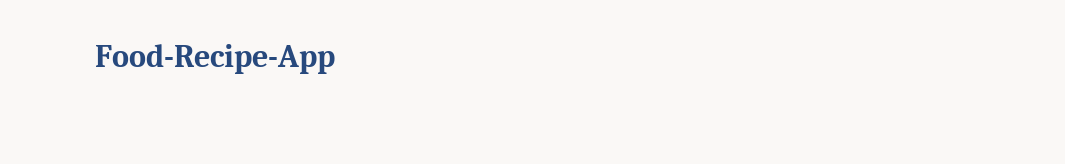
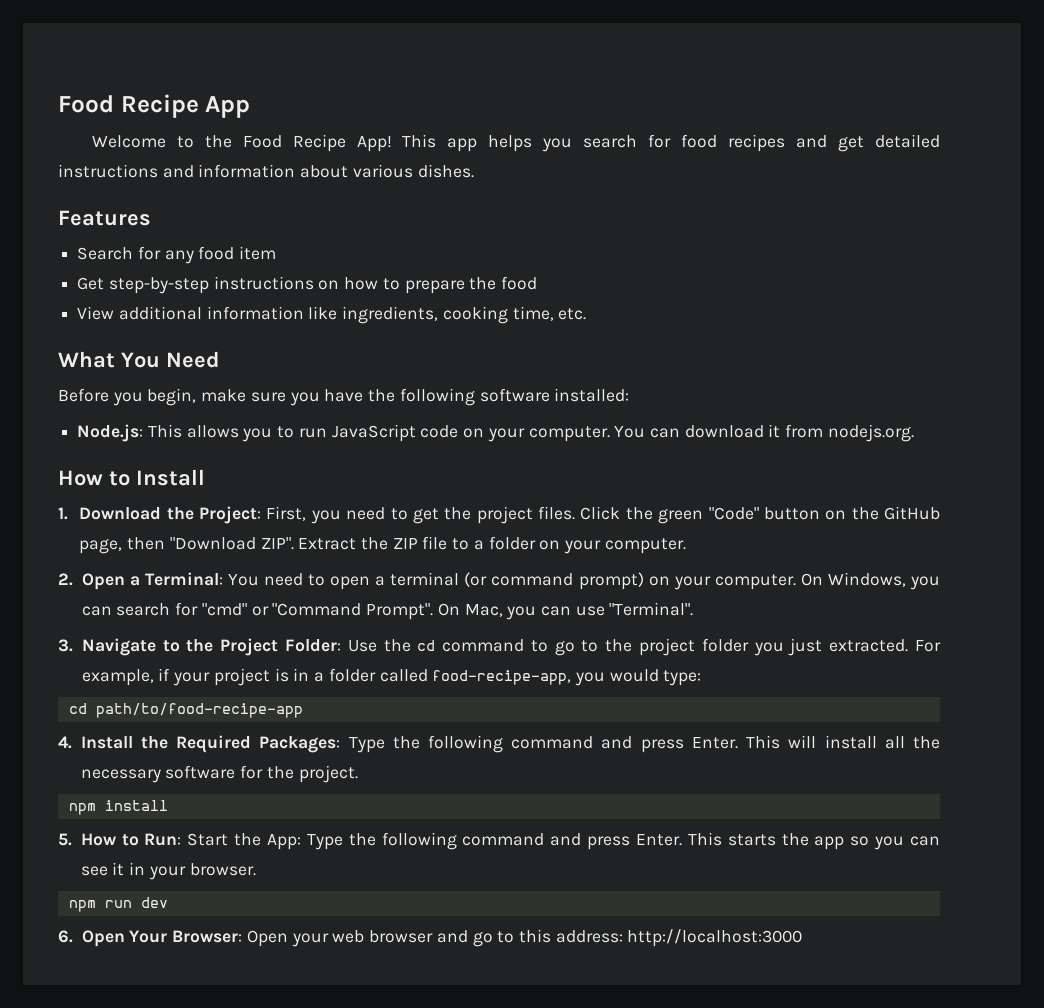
[95,44,335,74] Food-Recipe-App -> [58,94,251,118] [91,134,941,152] [58,164,474,178] [58,210,151,226] [77,246,277,264] [77,276,538,294] [77,306,587,324] [58,351,220,368] [58,388,630,406] [77,424,914,442] [58,469,205,486] [58,506,940,524] [79,536,686,554] [58,572,941,590] [81,602,694,620] [58,638,941,656] [81,668,702,686] [68,703,303,718] [58,735,941,753] [80,765,358,783] [68,800,168,815] [58,832,940,850] [80,862,256,880] [68,897,168,912] [58,929,803,947] Food Recipe App // Welcome to the Food Recipe App! This app helps you search for food recipes and get detailed instructions and information about various dishes. // Features // Search for any food item // Get step-by-step instructions on how to prepare the food // View additional information like ingredients, cooking time, etc. // What You Need // Before you begin, make sure you have the following software installed: // Node.js: This allows you to run JavaScript code on your computer. You can download it from nodejs.org. // How to Install // 1. Download the Project: First, you need to get the project files. Click the green "Code" button on the GitHub page, then "Download ZIP". Extract the ZIP file to a folder on your computer. // 2. Open a Terminal: You need to open a terminal (or command prompt) on your computer. On Windows, you can search for "cmd" or "Command Prompt". On Mac, you can use "Terminal". // 3. Navigate to the Project Folder: Use the cd command to go to the project folder you just extracted. For example, if your project is in a folder called food-recipe-app, you would type: // cd path/to/food-recipe-app // 4. Install the Required Packages: Type the following command and press Enter. This will install all the necessary software for the project. // npm install // 5. How to Run: Start the App: Type the following command and press Enter. This starts the app so you can see it in your browser. // npm run dev // 6. Open Your Browser: Open your web browser and go to this address: http://localhost:3000

